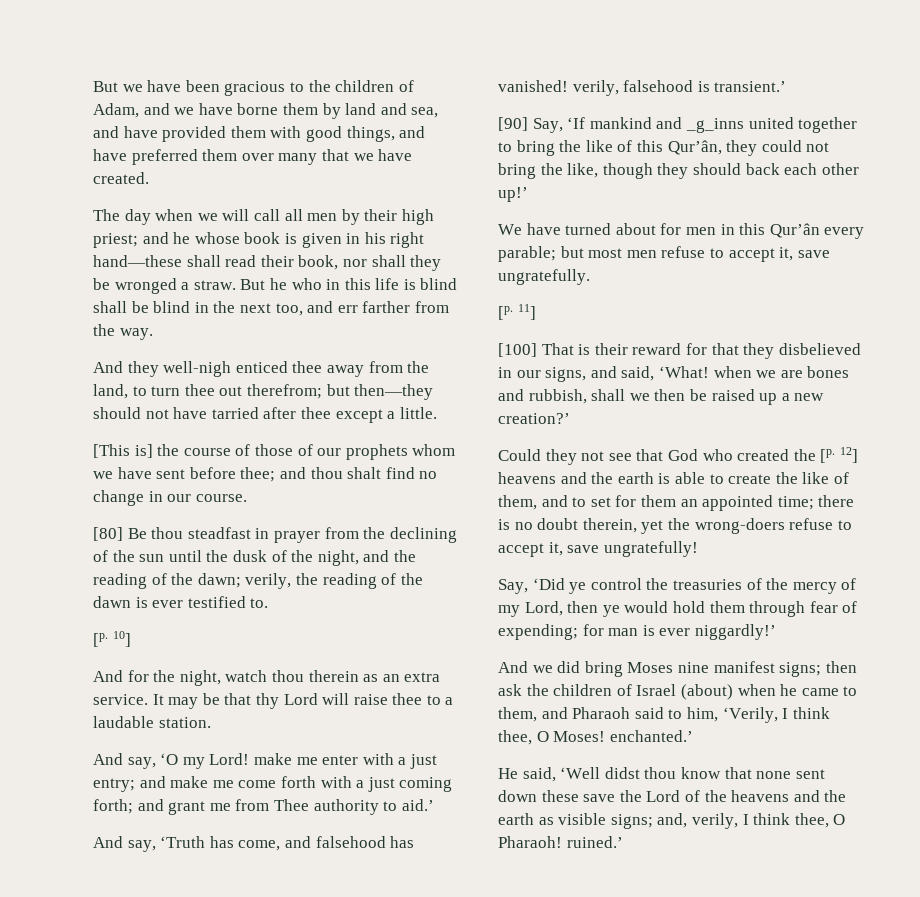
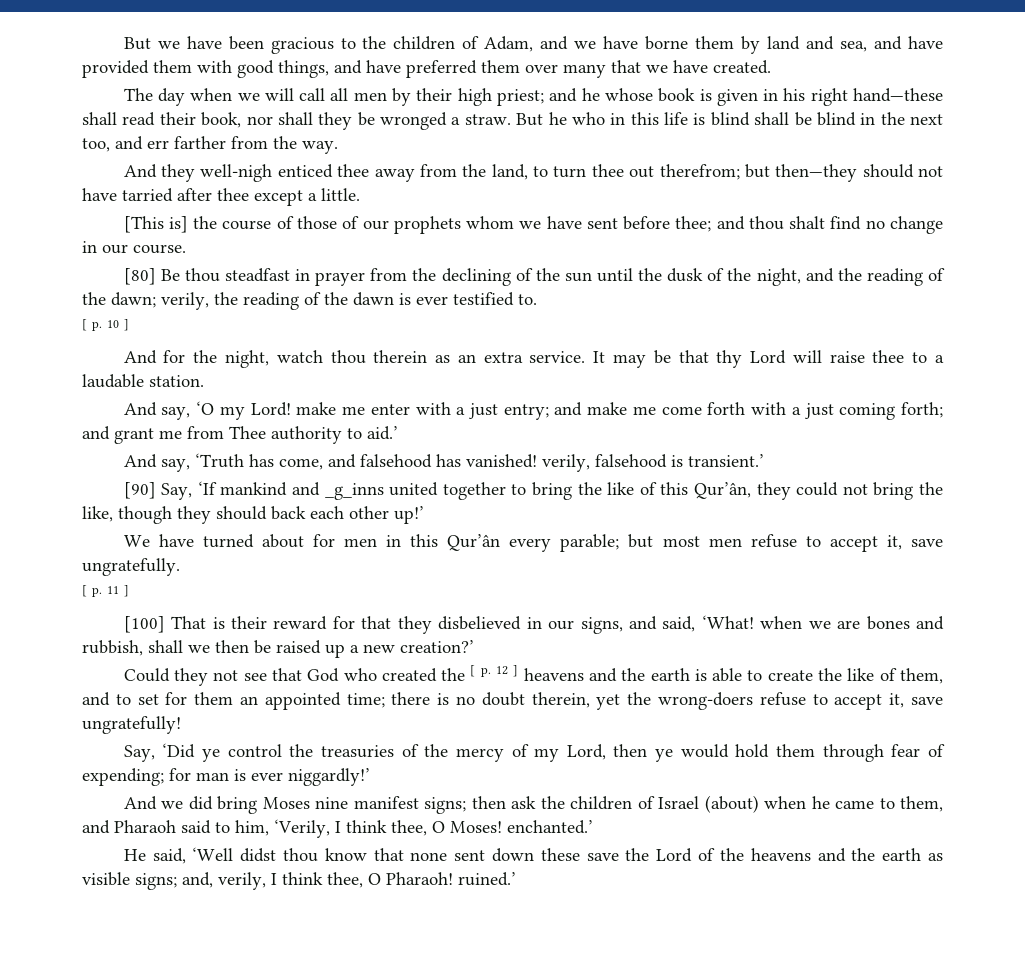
[93,631,131,647] [p. 10] -> [82,319,129,331] [ p. 10 ]
[498,304,536,320] [p. 11] -> [82,585,129,597] [ p. 11 ]
[820,447,858,463] [p. 12] -> [470,665,519,677] [ p. 12 ]

